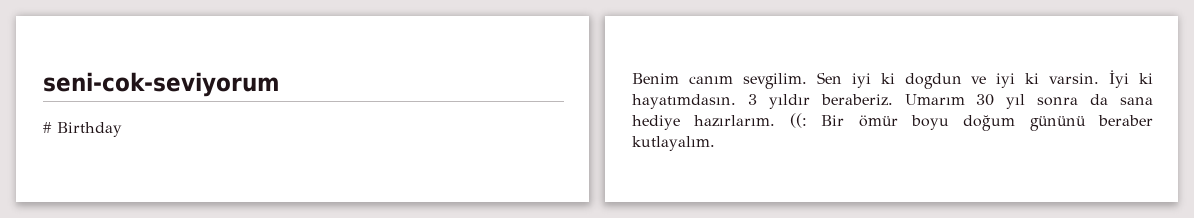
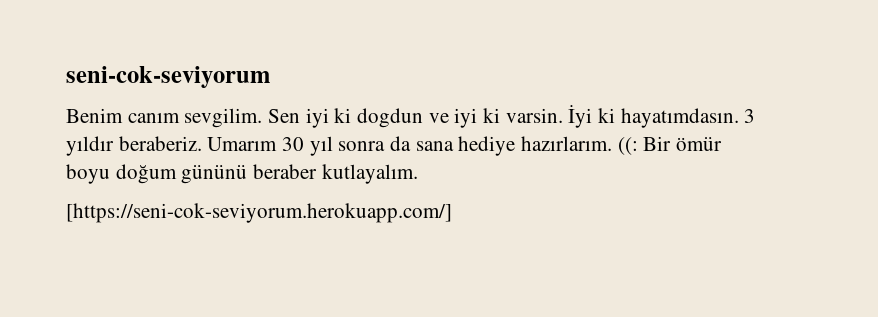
[43,122,122,137] // # Birthday -> (270, 77) none
(715, 143) none -> [66,203,452,223] // [https://seni-cok-seviyorum.herokuapp.com/]

